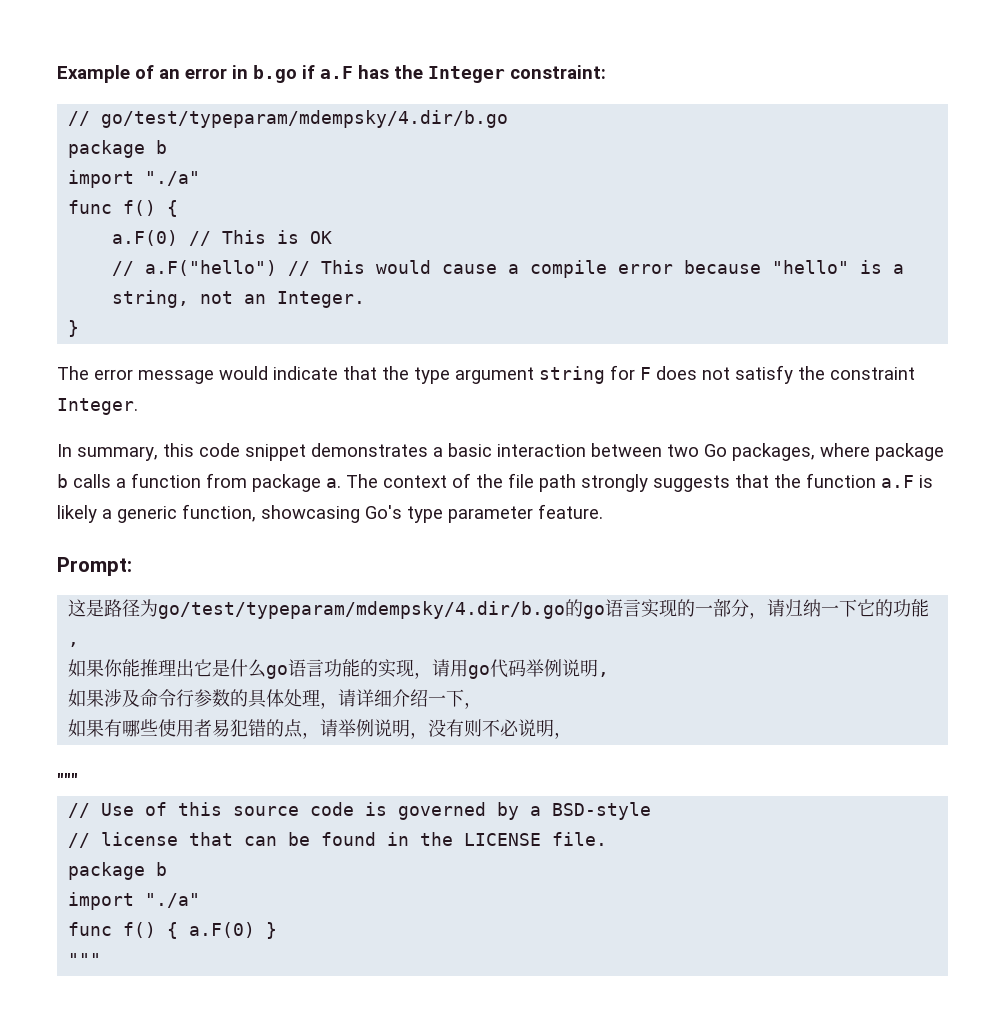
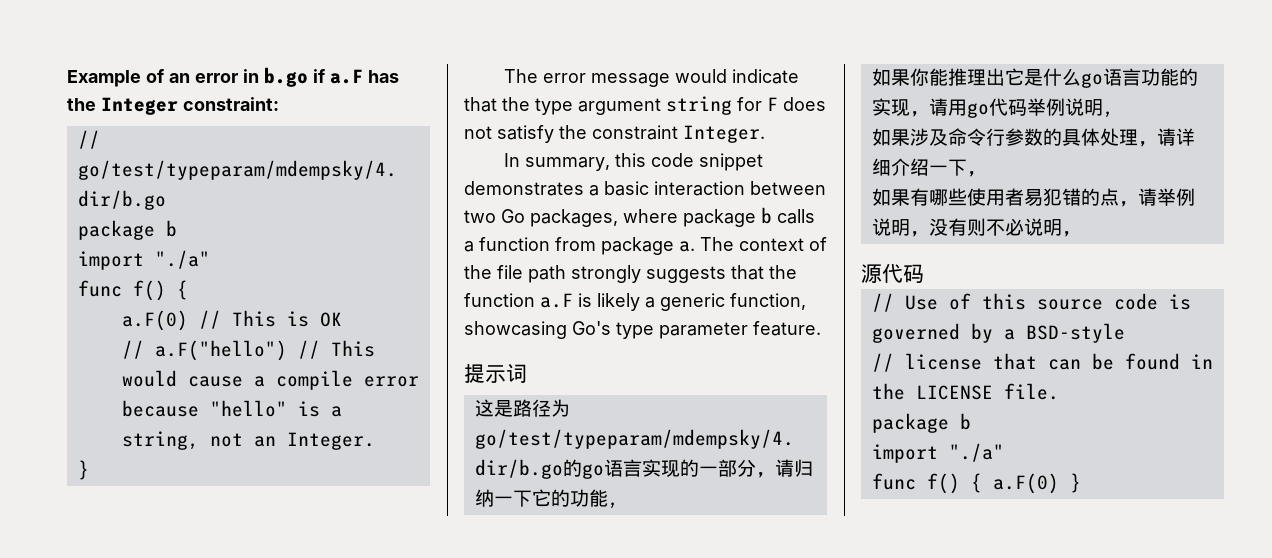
[57,557,132,576] Prompt: -> [464,364,527,383] 提示词
[57,773,78,788] """ -> [861,264,924,283] 源代码
[68,953,102,966] // """ -> (1081, 483) none

